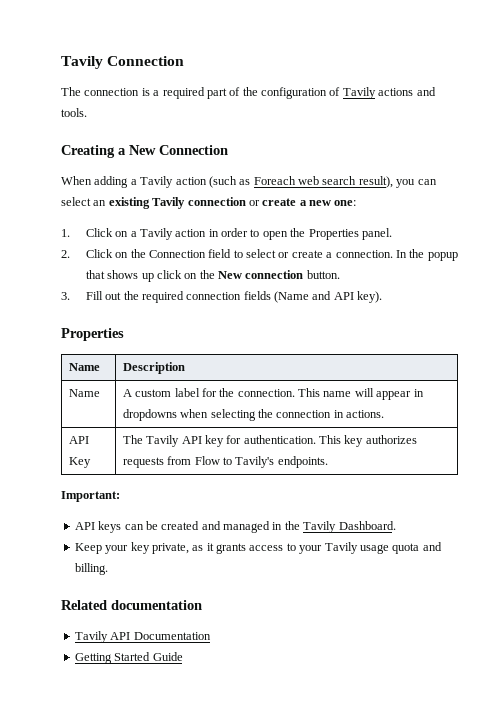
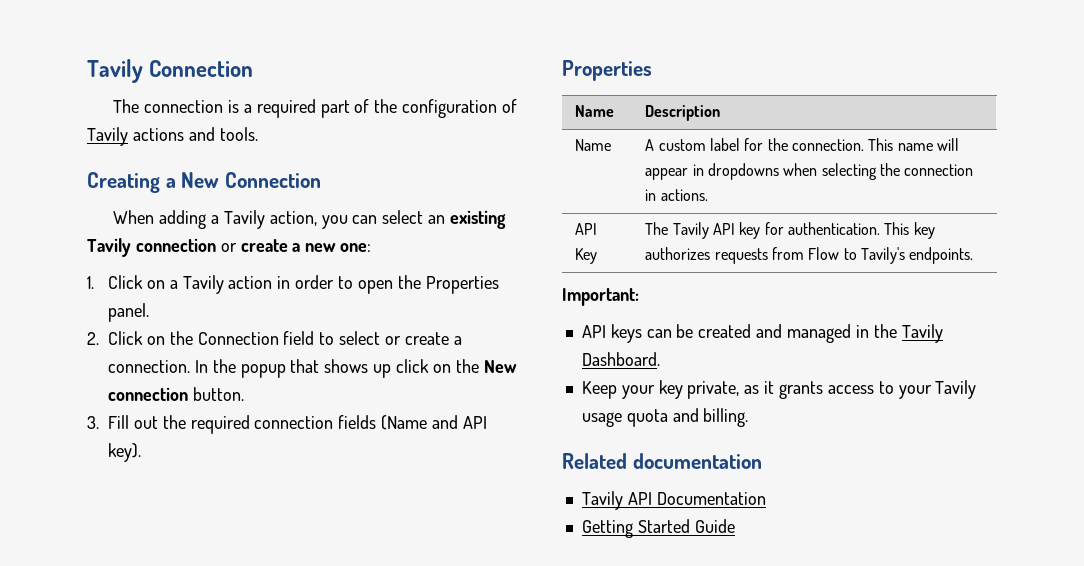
[175,176,393,188] action (such as Foreach web search result), -> [269,211,317,226] action,

